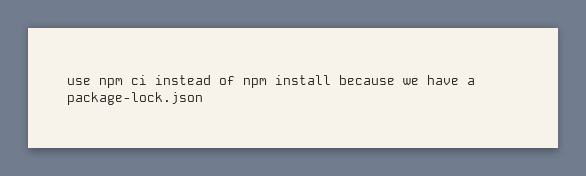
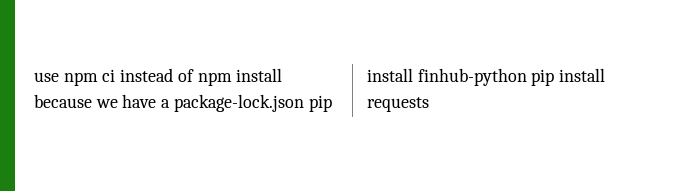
(203, 98) none -> [308,95,332,112] [367,68,606,86] [367,97,429,112] pip install finhub-python pip install requests

